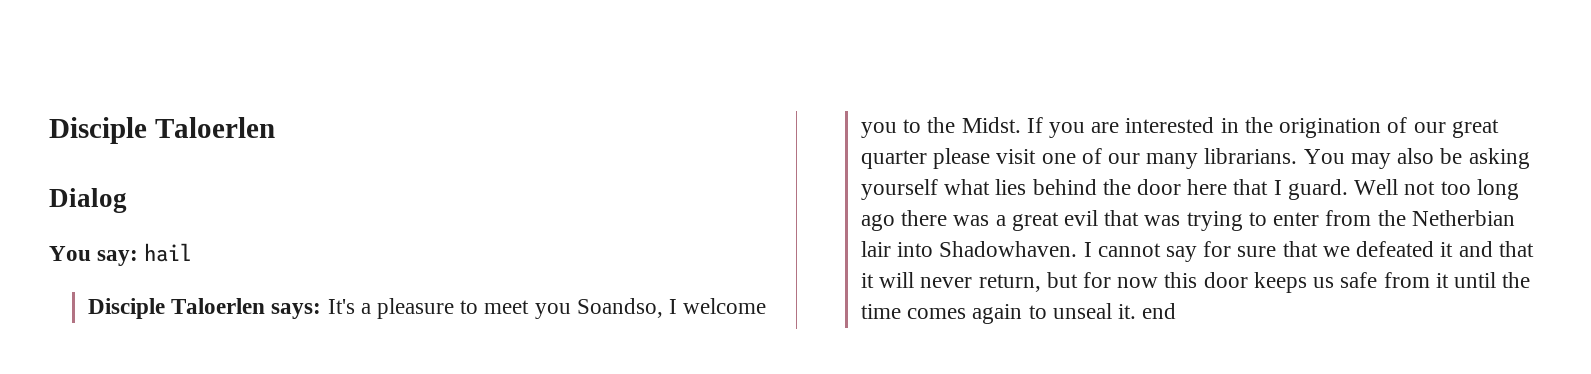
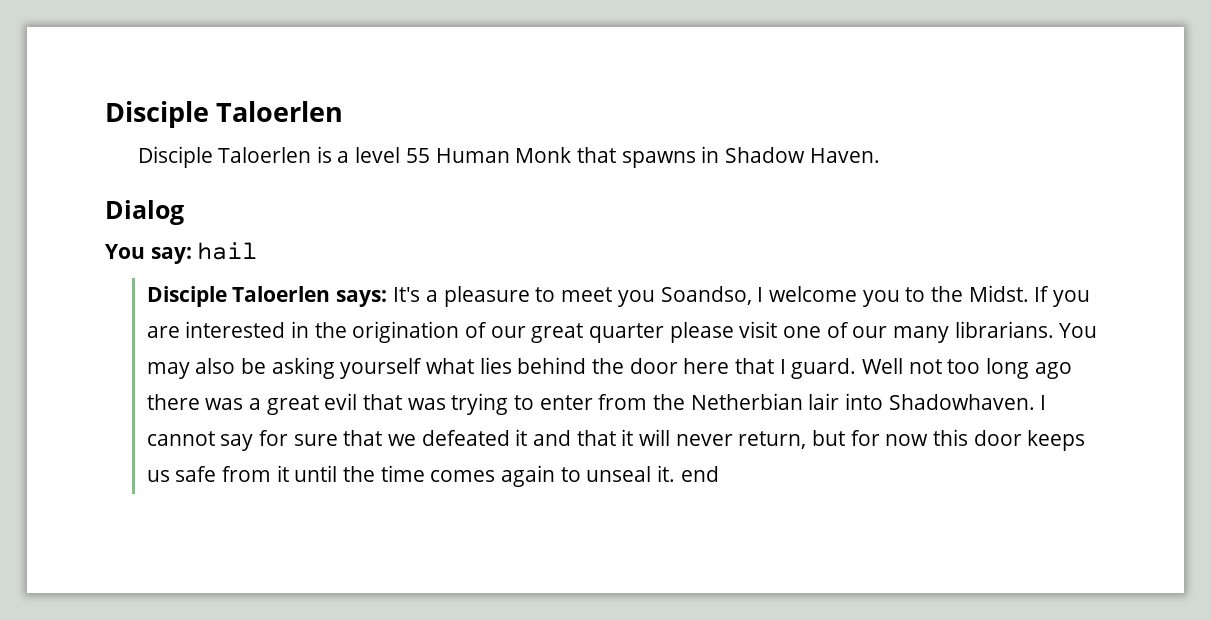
[49,117,275,144] Disciple Taloerlen -> [105,101,344,128] [137,146,880,168] Disciple Taloerlen // Disciple Taloerlen is a level 55 Human Monk that spawns in Shadow Haven.

